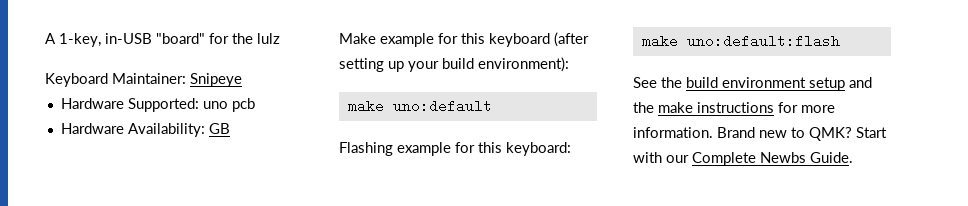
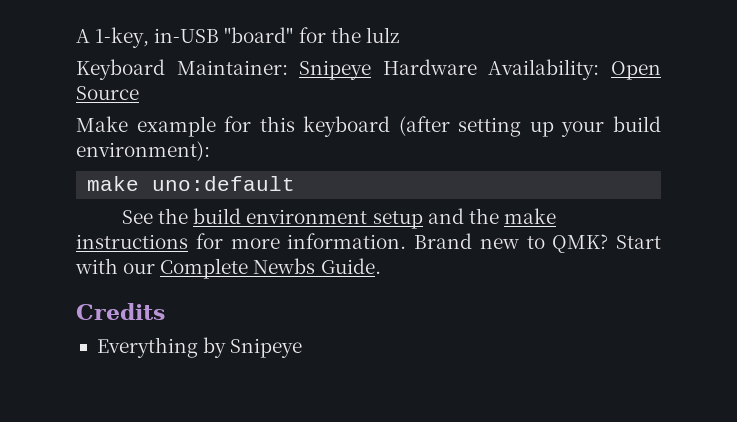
[60,98,255,112] [60,123,230,137] // Hardware Supported: uno pcb // Hardware Availability: GB -> [382,59,662,80] [76,86,139,100] Hardware Availability: Open Source
[339,142,571,156] [641,34,840,48] // Flashing example for this keyboard: // make uno:default:flash -> (296, 183) none
(853, 157) none -> [76,303,165,320] [96,337,303,358] // Credits // Everything by Snipeye

